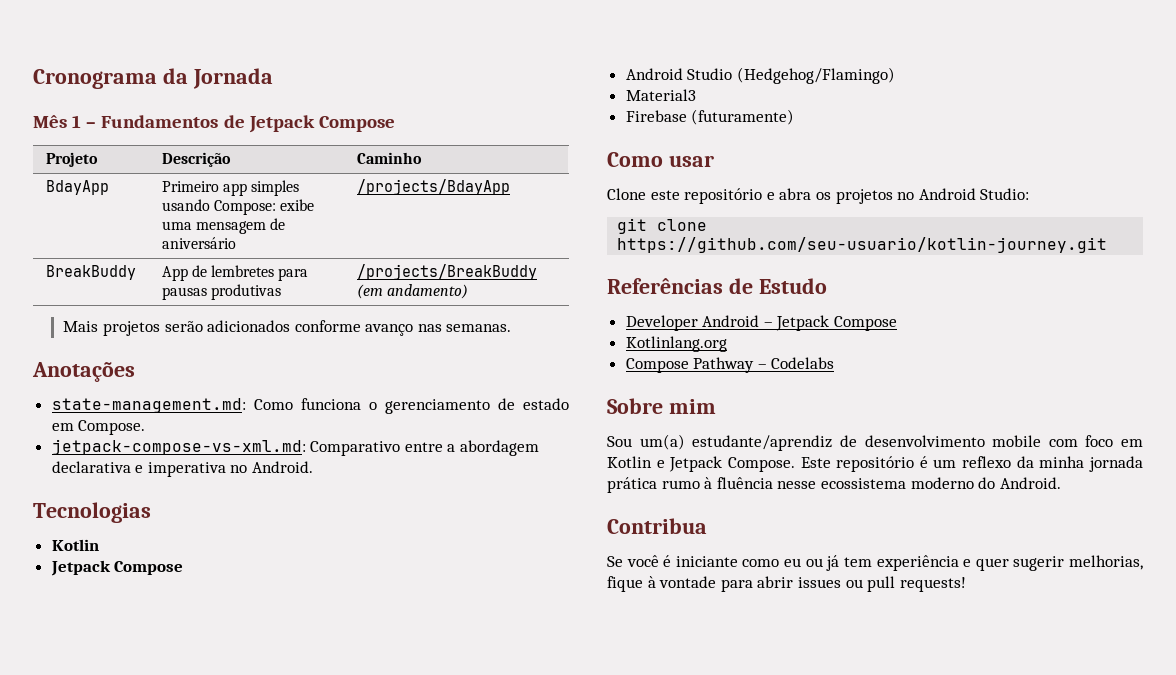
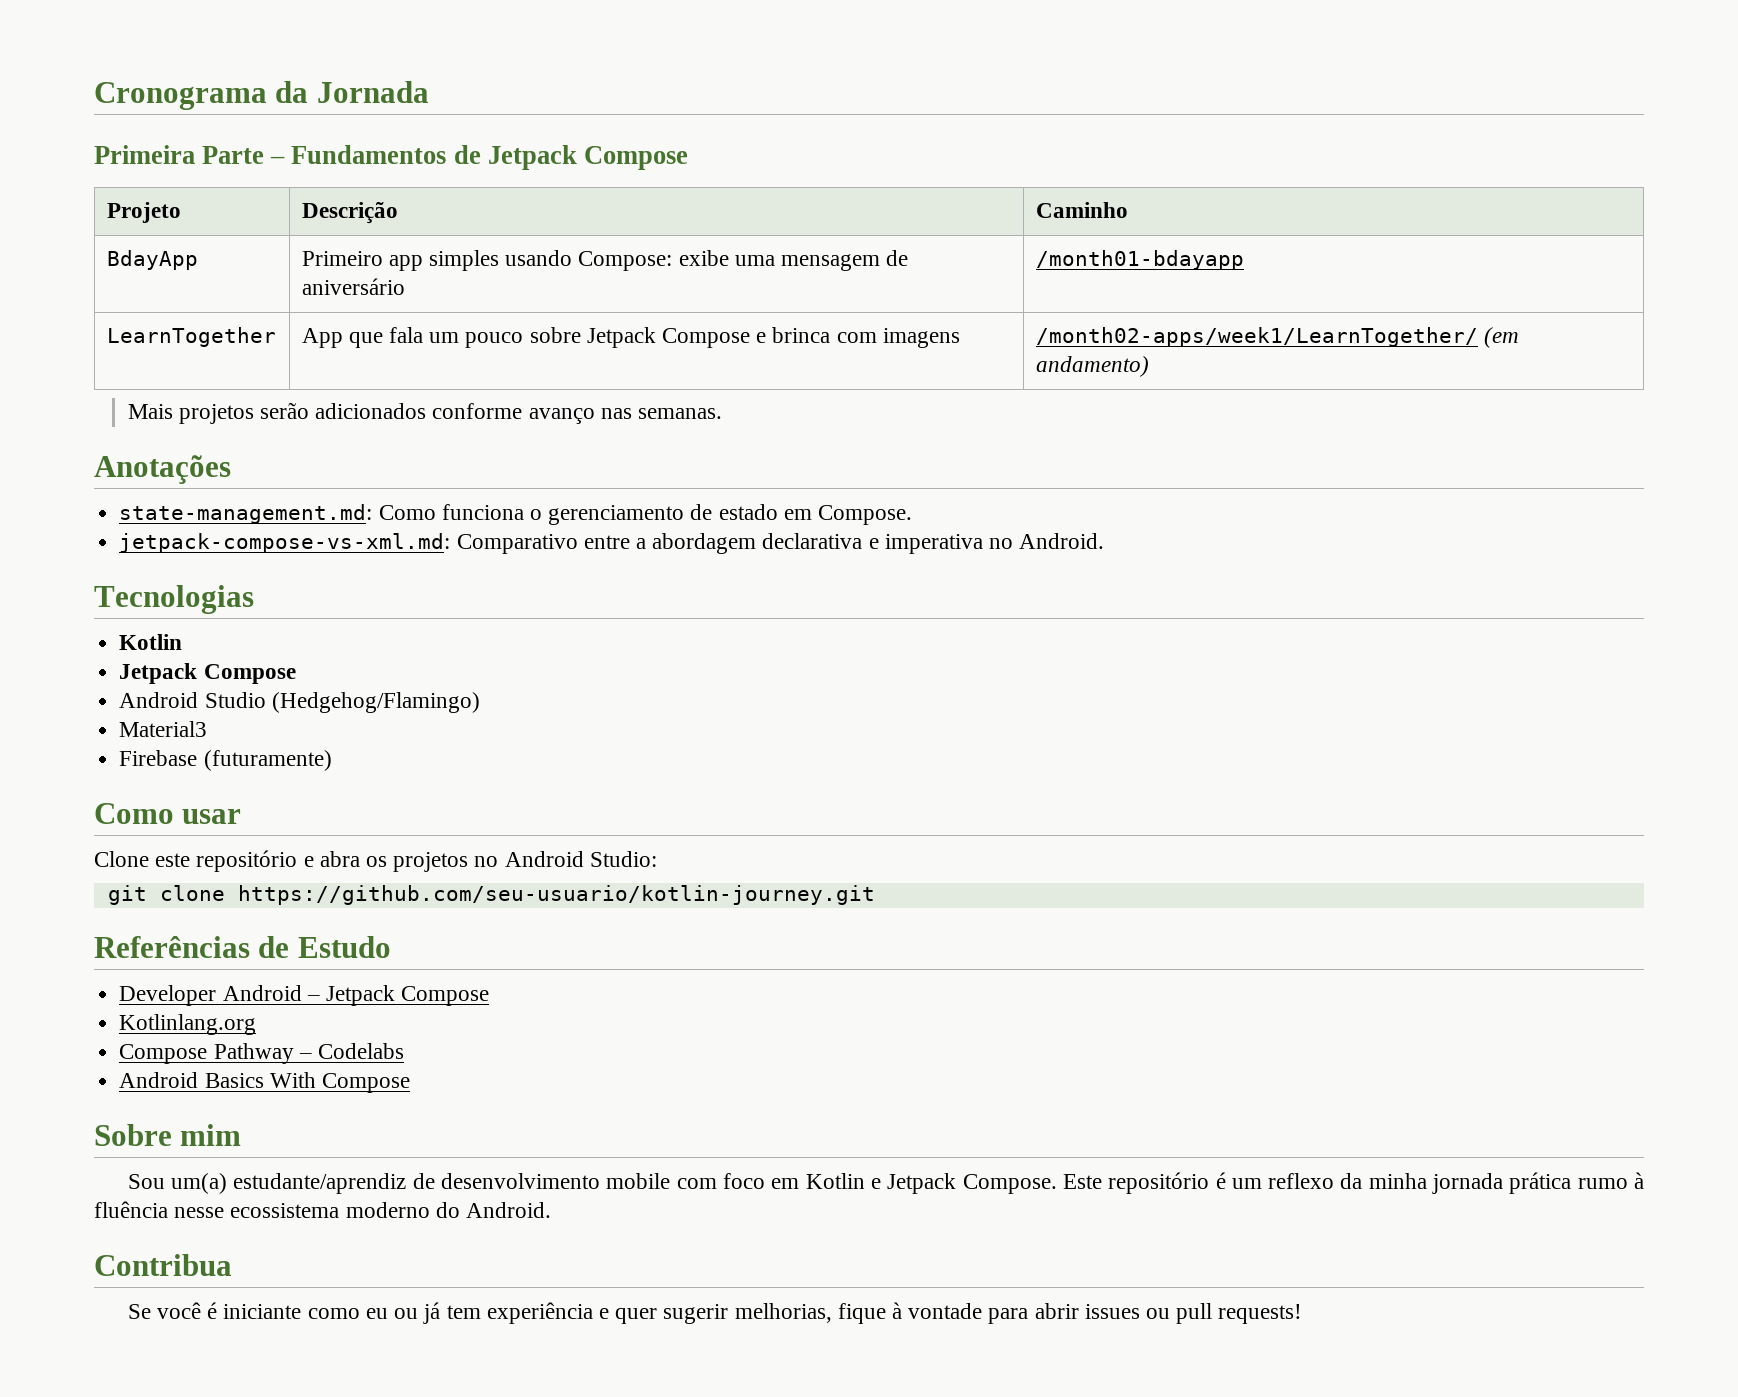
[33,115,82,128] Mês 1 -> [94,145,265,164] Primeira Parte
[356,179,510,195] [45,265,136,280] /projects/BdayApp // BreakBuddy -> [1035,250,1244,270] [106,327,276,347] /month01-bdayapp // LearnTogether
[191,265,309,281] [161,284,281,300] [356,264,537,280] de lembretes para pausas produtivas | /projects/BreakBuddy -> [348,327,960,348] [1035,327,1478,347] que fala um pouco sobre Jetpack Compose e brinca com imagens | /month02-apps/week1/LearnTogether/
(835, 363) none -> [119,1072,410,1093] // Android Basics With Compose

